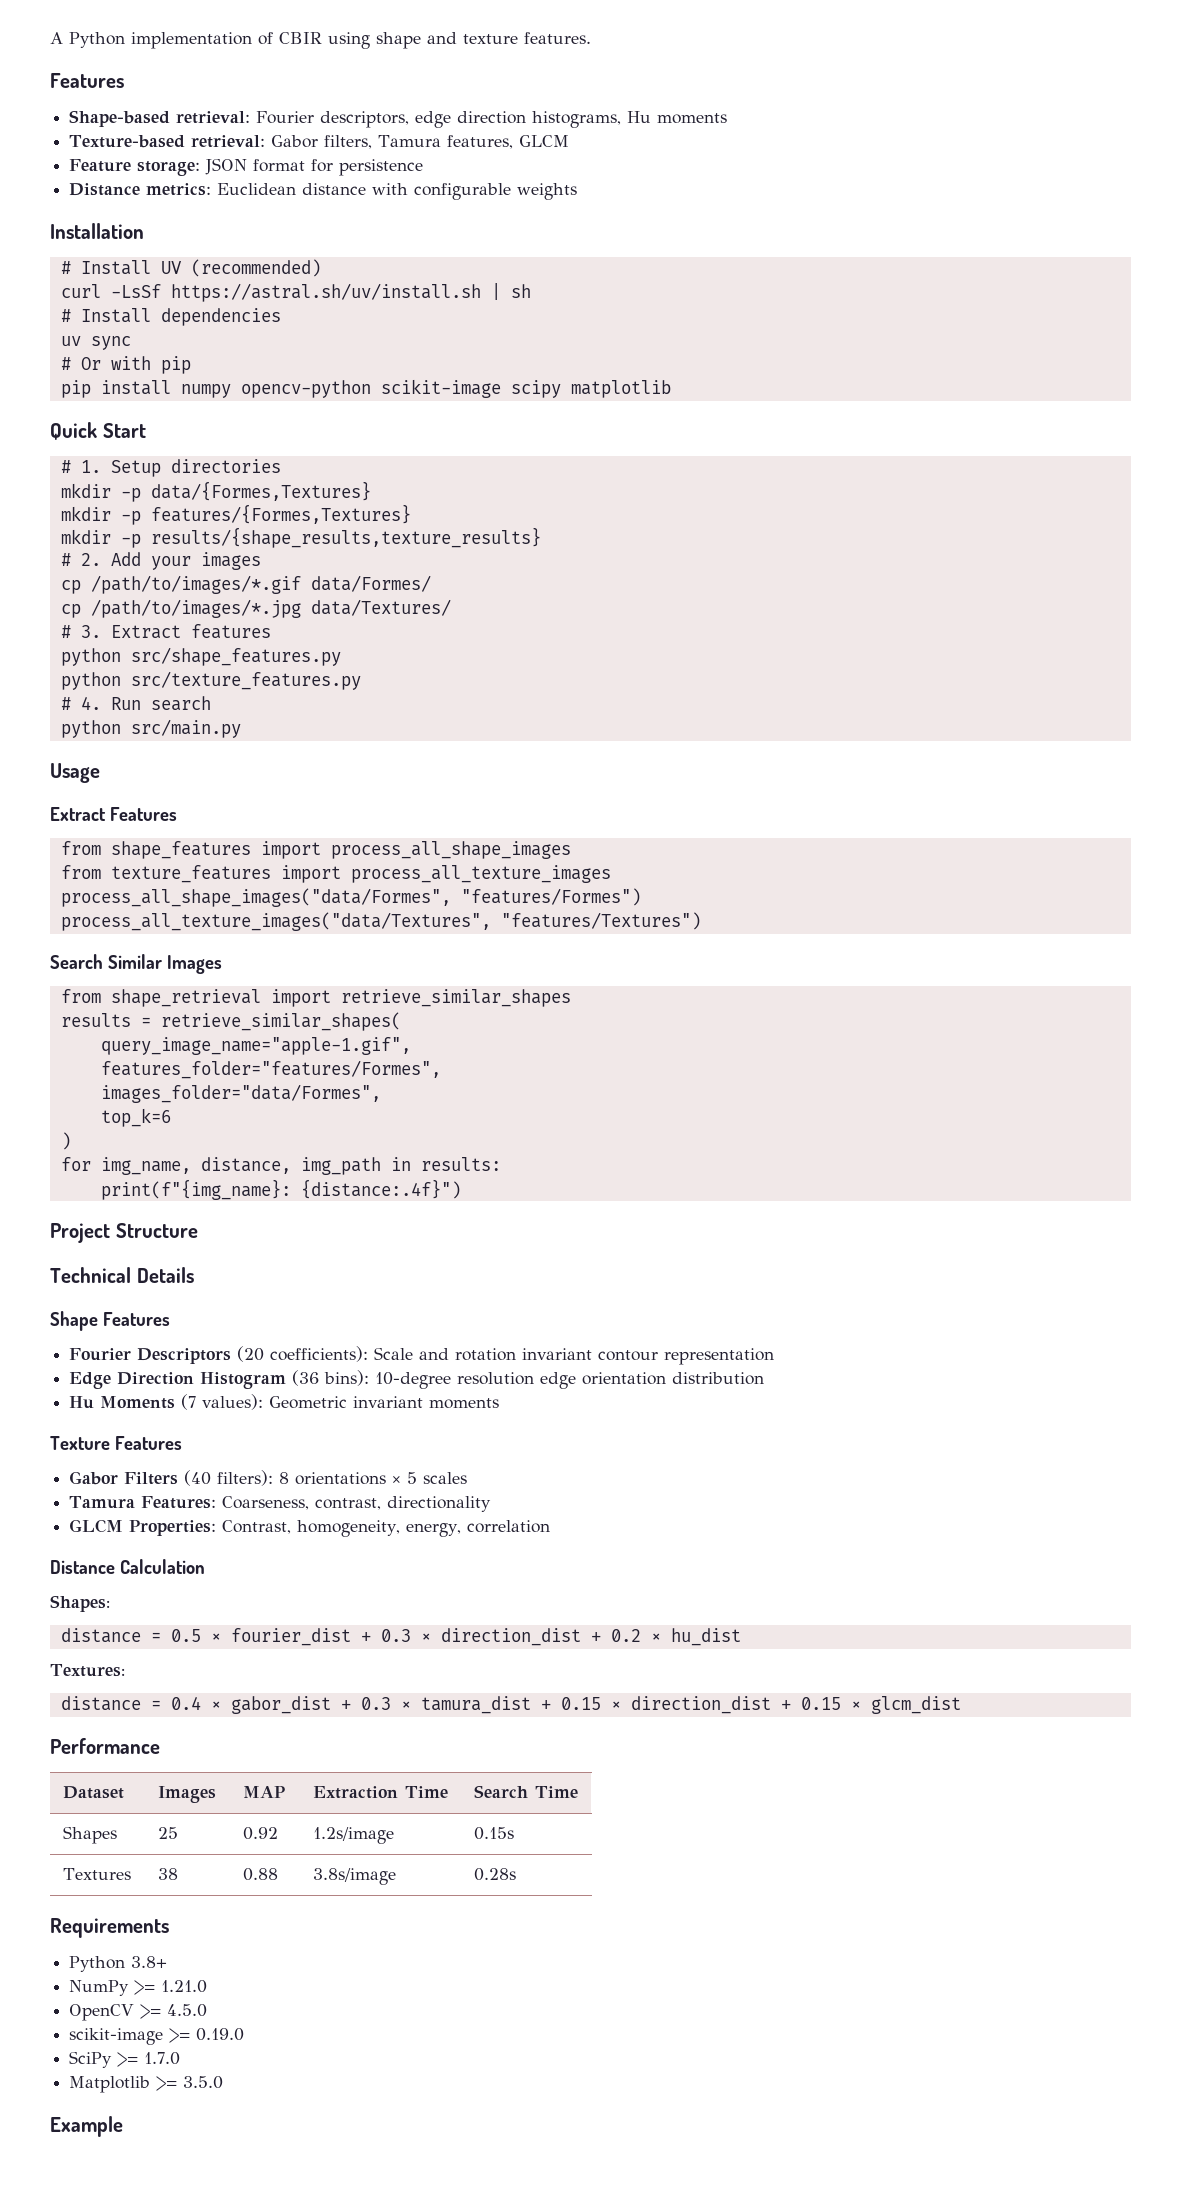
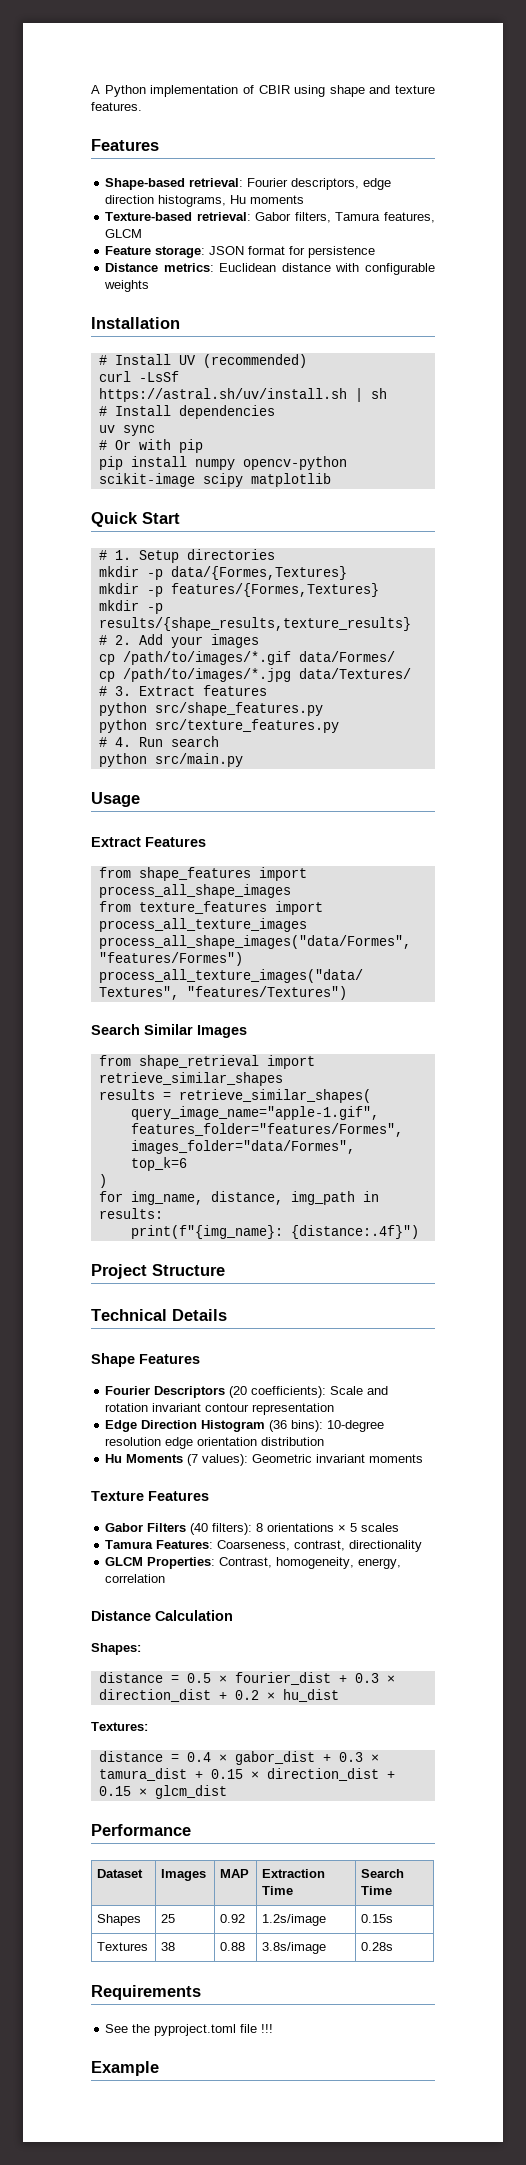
[69,1956,168,1972] [69,1980,208,1996] [69,2004,208,2021] [69,2028,245,2045] [69,2051,181,2068] [69,2076,224,2093] Python 3.8+ // NumPy >= 1.21.0 // OpenCV >= 4.5.0 // scikit-image >= 0.19.0 // SciPy >= 1.7.0 // Matplotlib >= 3.5.0 -> [105,2024,274,2036] See the pyproject.toml file !!!

